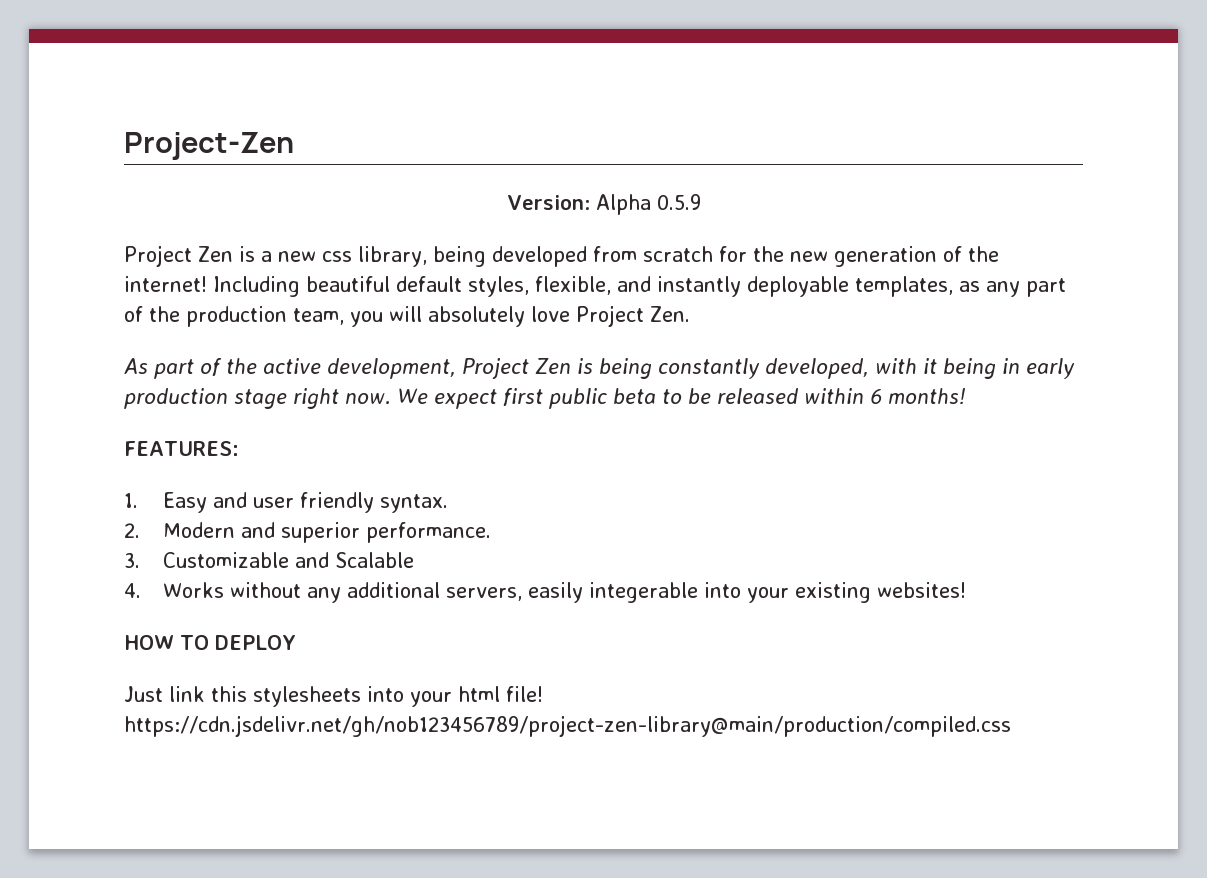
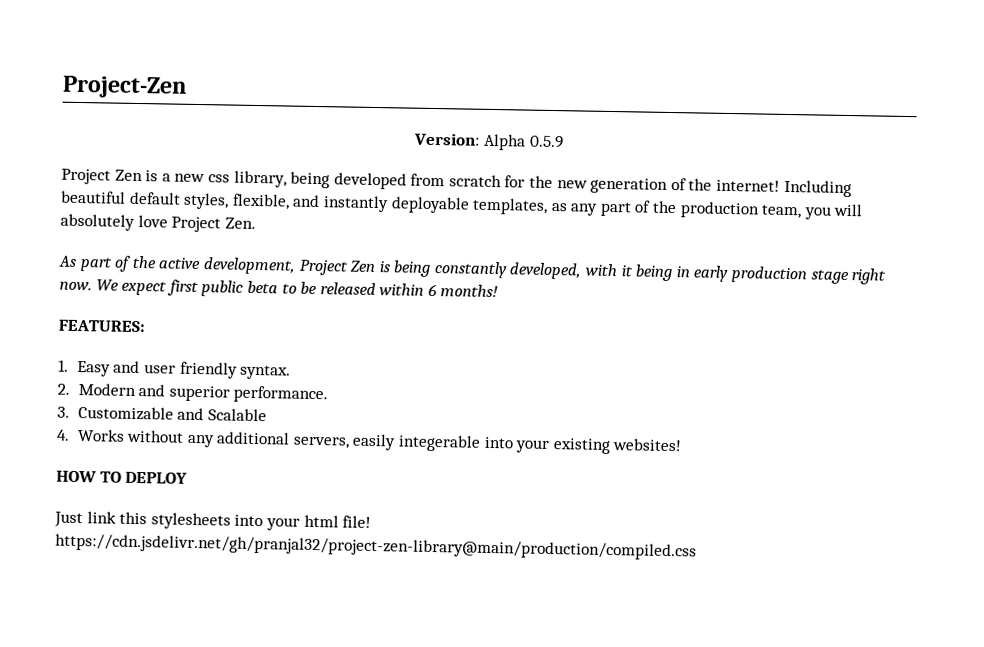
[124,715,1011,737] https://cdn.jsdelivr.net/gh/nob123456789/project-zen-library@main/production/compiled.css -> [55,533,697,561] https://cdn.jsdelivr.net/gh/pranjal32/project-zen-library@main/production/compiled.css

